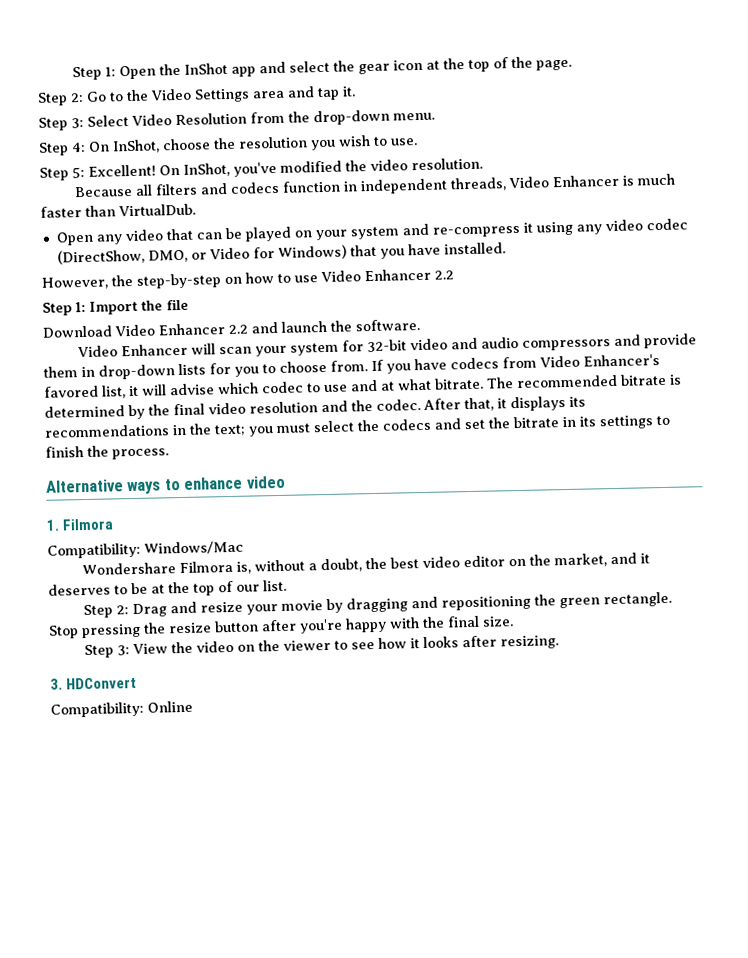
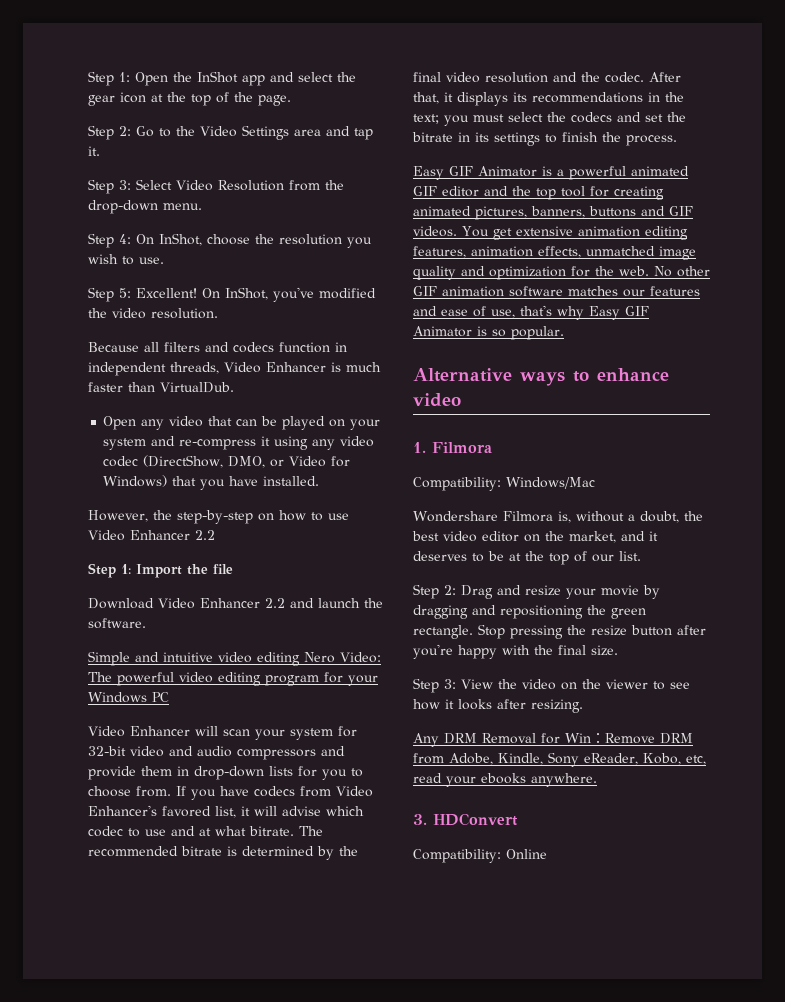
(420, 325) none -> [88,651,381,666] [88,672,378,686] [88,692,169,703] // Simple and intuitive video editing Nero Video: The powerful video editing program for your Windows PC
(169, 454) none -> [413,166,689,180] [413,186,664,200] [413,206,693,220] [413,226,688,240] [413,246,696,260] [413,266,710,280] [413,286,700,297] [413,305,649,320] [413,326,564,340] // Easy GIF Animator is a powerful animated GIF editor and the top tool for creating animated pictures, banners, buttons and GIF videos. You get extensive animation editing features, animation effects, unmatched image quality and optimization for the web. No other GIF animation software matches our features and ease of use, that's why Easy GIF Animator is so popular.
(560, 642) none -> [413,733,693,747] [413,752,706,767] [413,773,597,787] // Any DRM Removal for Win：Remove DRM from Adobe, Kindle, Sony eReader, Kobo, etc, read your ebooks anywhere.

